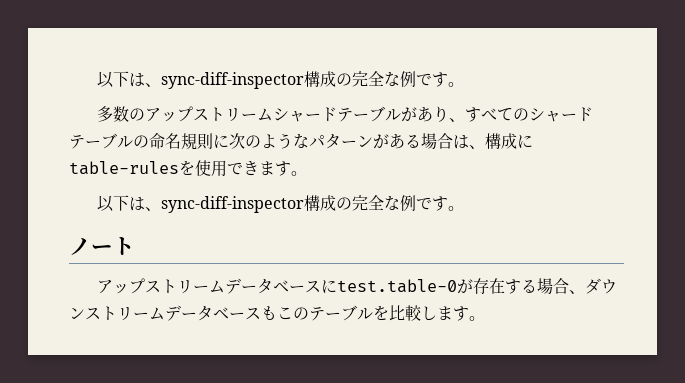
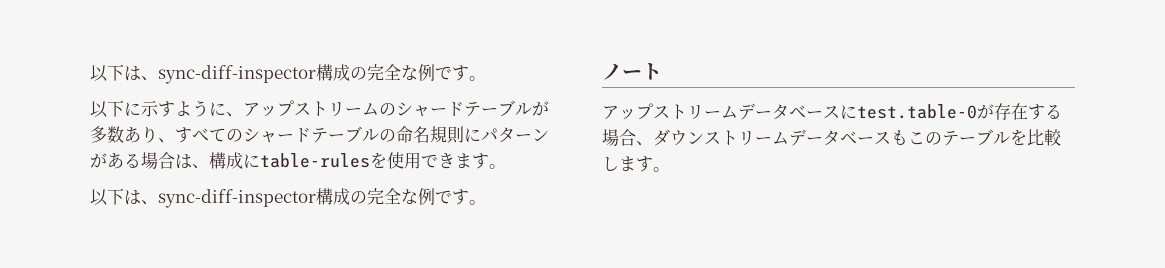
[97,71,465,89] [97,106,274,122] 以下は、sync-diff-inspector構成の完全な例です。 // 多数のアップストリーム -> [90,64,486,84] [90,100,396,118] 以下は、sync-diff-inspector構成の完全な例です。 // 以下に示すように、アップストリームの
(418, 114) none -> [90,126,124,143] 多数
[229,133,309,149] 次のような -> (481, 135) none

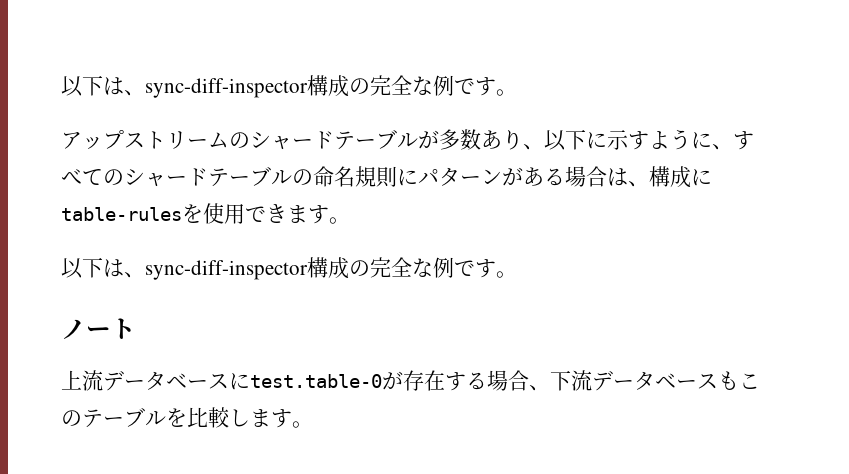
[90,64,486,84] [90,100,243,118] 以下は、sync-diff-inspector構成の完全な例です。 // 以下に示すように、 -> [61,75,517,98] 以下は、sync-diff-inspector構成の完全な例です。 //
(175, 140) none -> [544,129,733,151] 以下に示すように、
[602,103,738,120] アップストリーム -> [61,370,103,391] 上流
[653,129,789,146] ダウンストリーム -> [550,370,592,391] 下流

